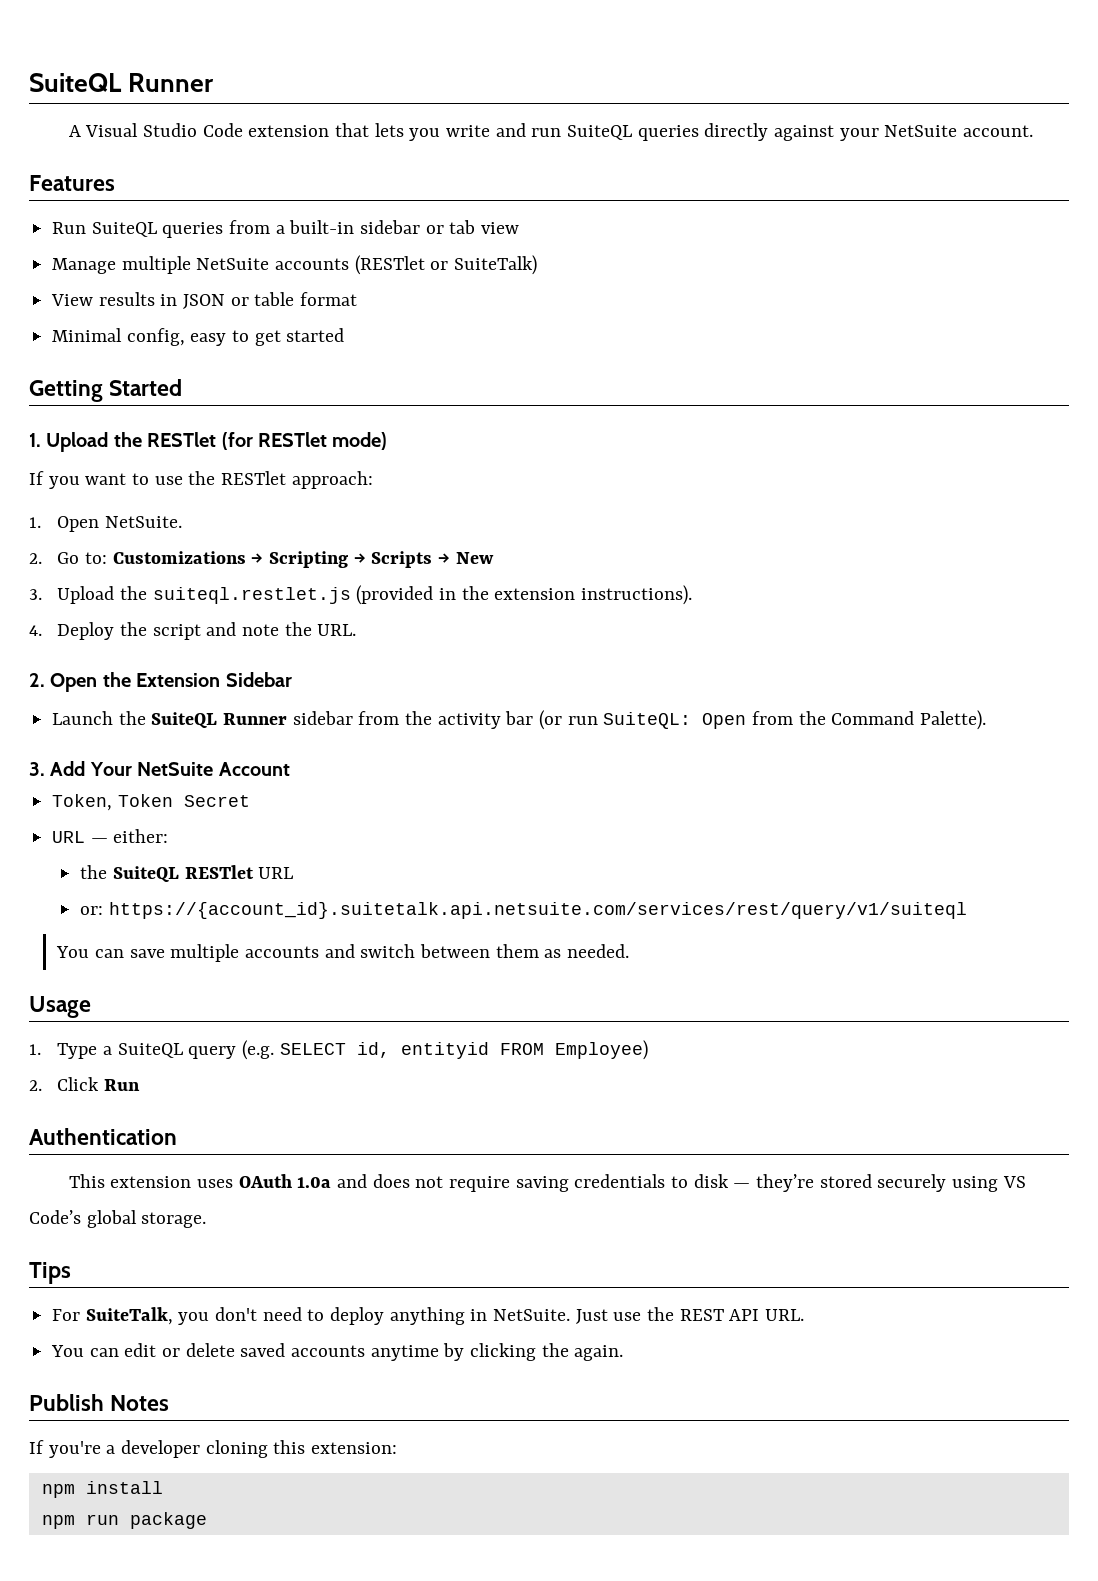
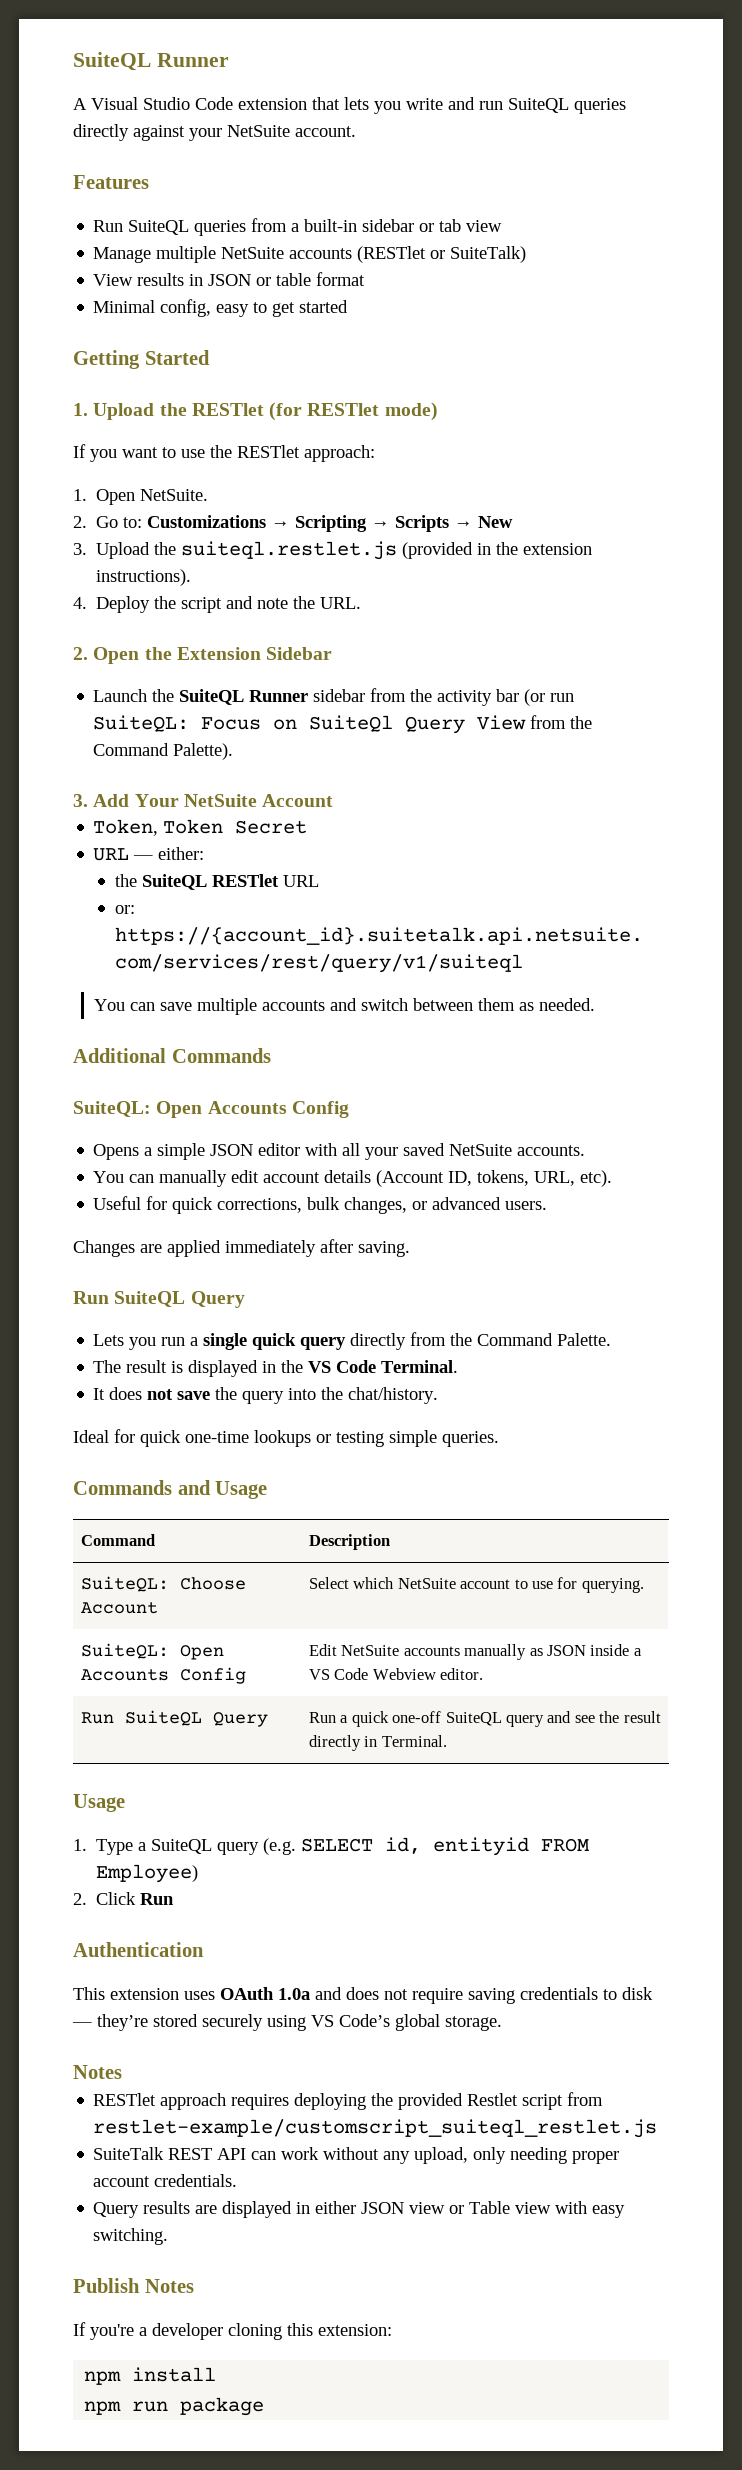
[702,713,747,729] Open -> [201,715,527,734] Focus on SuiteQl Query View
(629, 951) none -> [73,1048,271,1063] [73,1101,349,1118] [93,1143,586,1160] [93,1170,613,1187] [93,1196,548,1214] [73,1239,410,1257] [73,1291,245,1308] [93,1332,612,1350] [93,1360,459,1377] [93,1387,439,1404] [73,1429,499,1447] [73,1480,268,1499] [80,1534,155,1546] [308,1534,390,1550] [80,1576,246,1592] [80,1602,158,1614] [308,1577,644,1593] [80,1643,224,1660] [80,1667,246,1684] [308,1644,642,1660] [308,1668,484,1680] [80,1710,268,1727] [308,1711,661,1727] [308,1735,447,1751] // Additional Commands // SuiteQL: Open Accounts Config // Opens a simple JSON editor with all your saved NetSuite accounts. // You can manually edit account details (Account ID, tokens, URL, etc). // Useful for quick corrections, bulk changes, or advanced users. // Changes are applied immediately after saving. // Run SuiteQL Query // Lets you run a single quick query directly from the Command Palette. // The result is displayed in the VS Code Terminal. // It does not save the query into the chat/history. // Ideal for quick one-time lookups or testing simple queries. // Commands and Usage // Command | Description // SuiteQL: Choose Account | Select which NetSuite account to use for querying. // SuiteQL: Open Accounts Config | Edit NetSuite accounts manually as JSON inside a VS Code Webview editor. // Run SuiteQL Query | Run a quick one-off SuiteQL query and see the result directly in Terminal.
[29,1262,71,1284] [52,1307,805,1325] [51,1343,624,1361] Tips // For SuiteTalk, you don't need to deploy anything in NetSuite. Just use the REST API URL. // You can edit or delete saved accounts anytime by clicking the again. -> [73,2065,122,2079] [93,2092,604,2110] [93,2119,658,2138] [93,2147,620,2164] [93,2174,238,2187] [93,2201,626,2218] [93,2228,169,2245] Notes // RESTlet approach requires deploying the provided Restlet script from restlet-example/customscript_suiteql_restlet.js // SuiteTalk REST API can work without any upload, only needing proper account credentials. // Query results are displayed in either JSON view or Table view with easy switching.

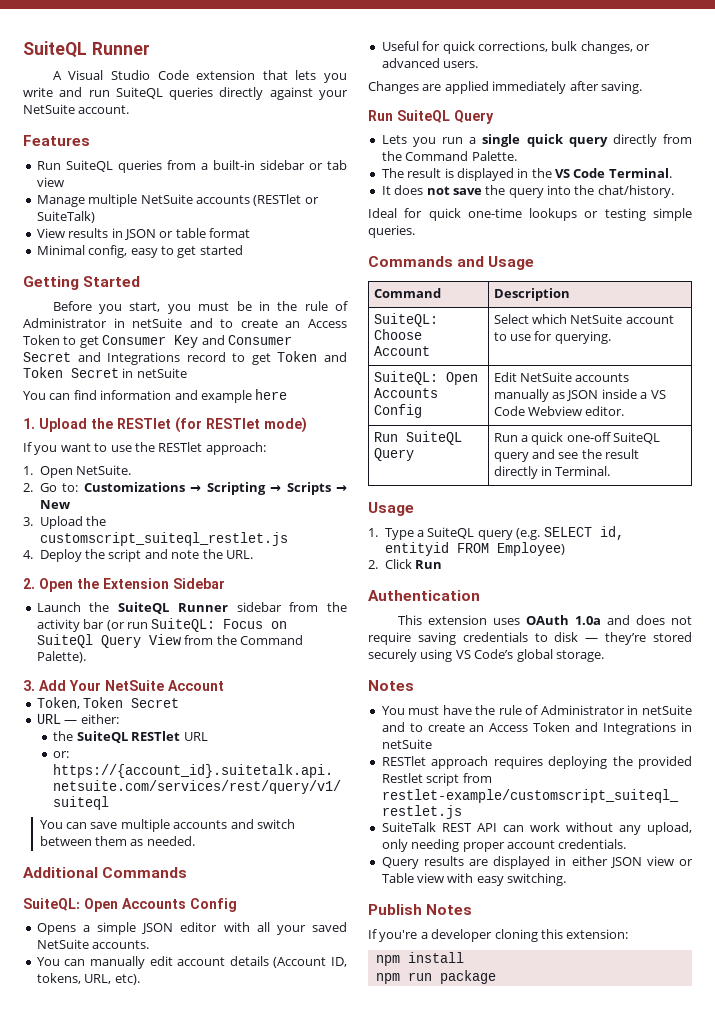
(210, 357) none -> [52,301,348,314] [23,318,347,328] [23,335,292,348] [23,351,347,365] [23,367,187,378] [23,389,288,403] // Before you start, you must be in the rule of Administrator in netSuite and to create an Access Token to get Consumer Key and Consumer Secret and Integrations record to get Token and Token Secret in netSuite // You can find information and example here
[181,541,593,560] [96,569,192,586] suiteql.restlet.js (provided in the extension instructions). -> [39,532,288,546] customscript_suiteql_restlet.js
(122, 2072) none -> [381,705,692,715] [381,722,692,735] [381,739,432,749] // You must have the rule of Administrator in netSuite and to create an Access Token and Integrations in netSuite

